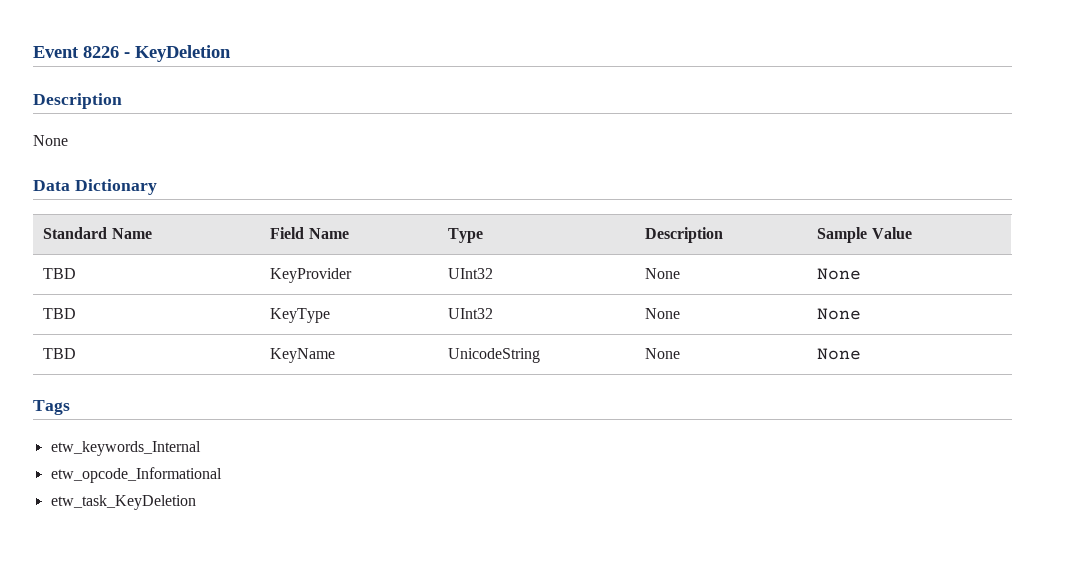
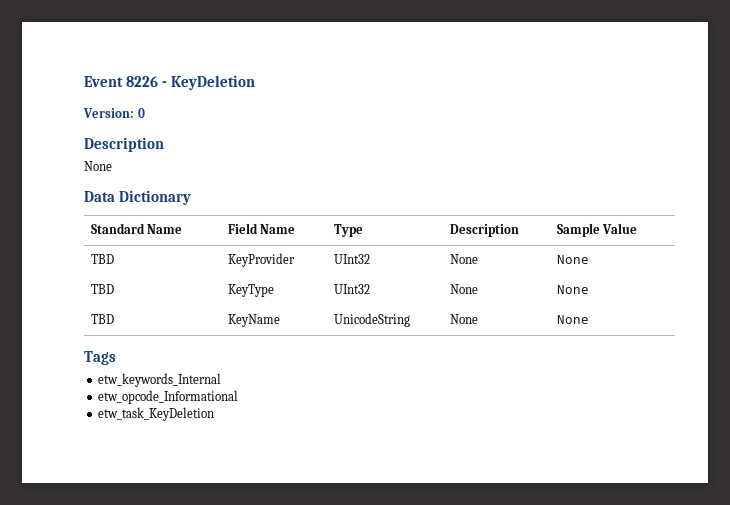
(231, 53) none -> [83,108,145,118] // Version: 0

